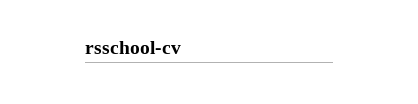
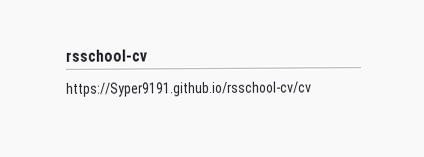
(181, 47) none -> [66,81,312,97] // https://Syper9191.github.io/rsschool-cv/cv

